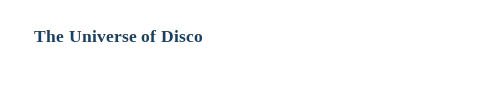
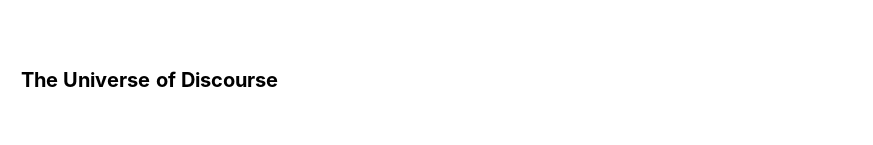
[161,30,204,42] Disco -> [181,72,279,87] Discourse

